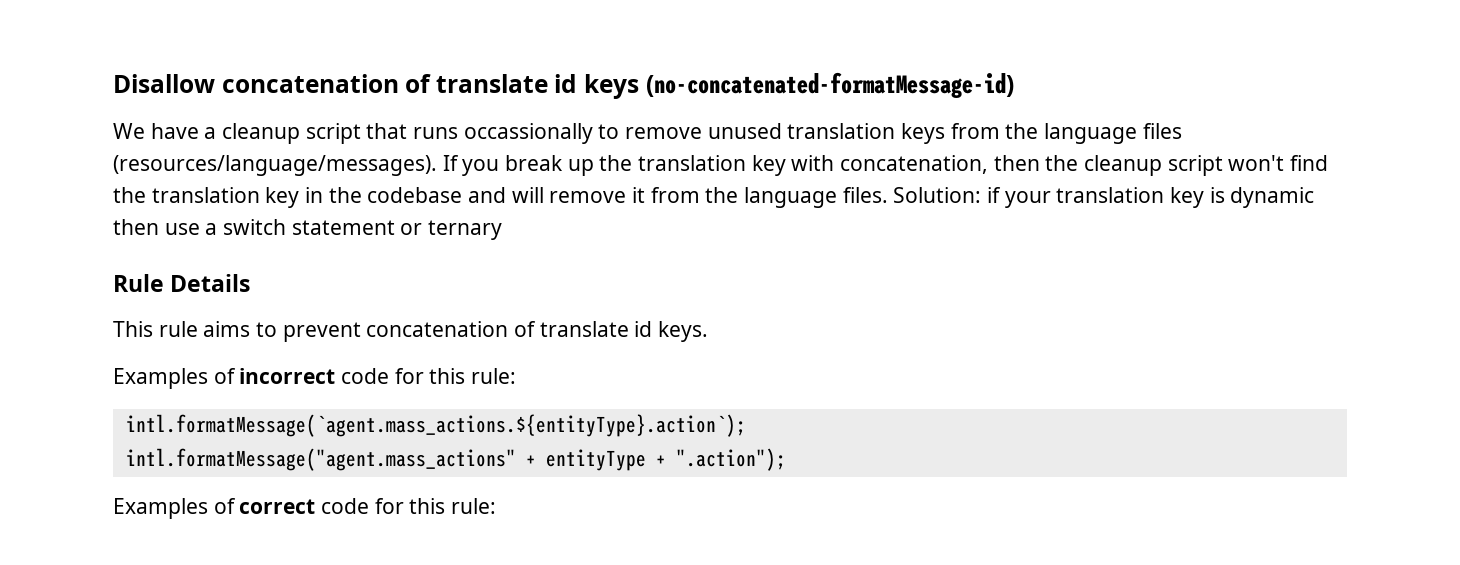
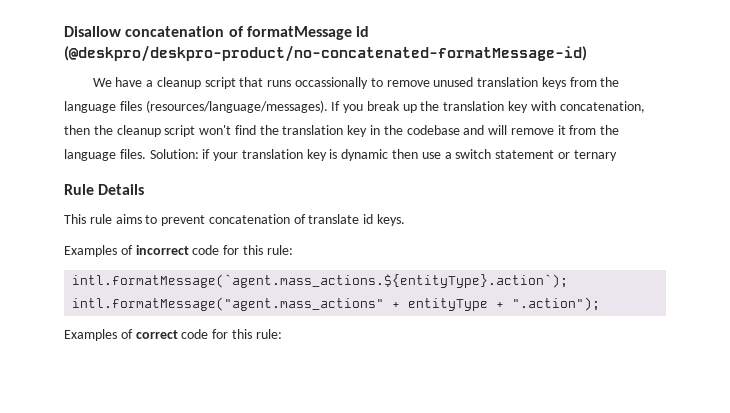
[435,72,1014,99] translate id keys (no-concatenated-formatMessage-id) -> [246,26,370,40] [64,45,587,62] formatMessage id (@deskpro/deskpro-product/no-concatenated-formatMessage-id)

